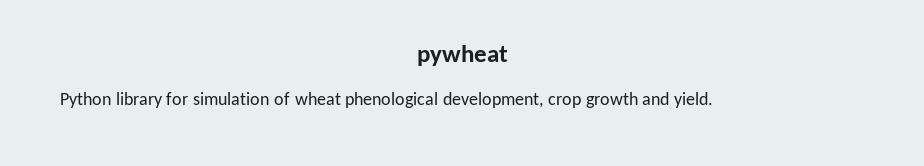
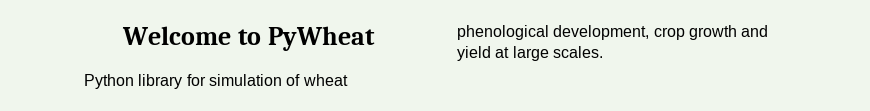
[416,45,508,66] pywheat -> [122,26,375,51] Welcome to PyWheat
[673,92,713,108] yield. -> [457,46,603,61] yield at large scales.

